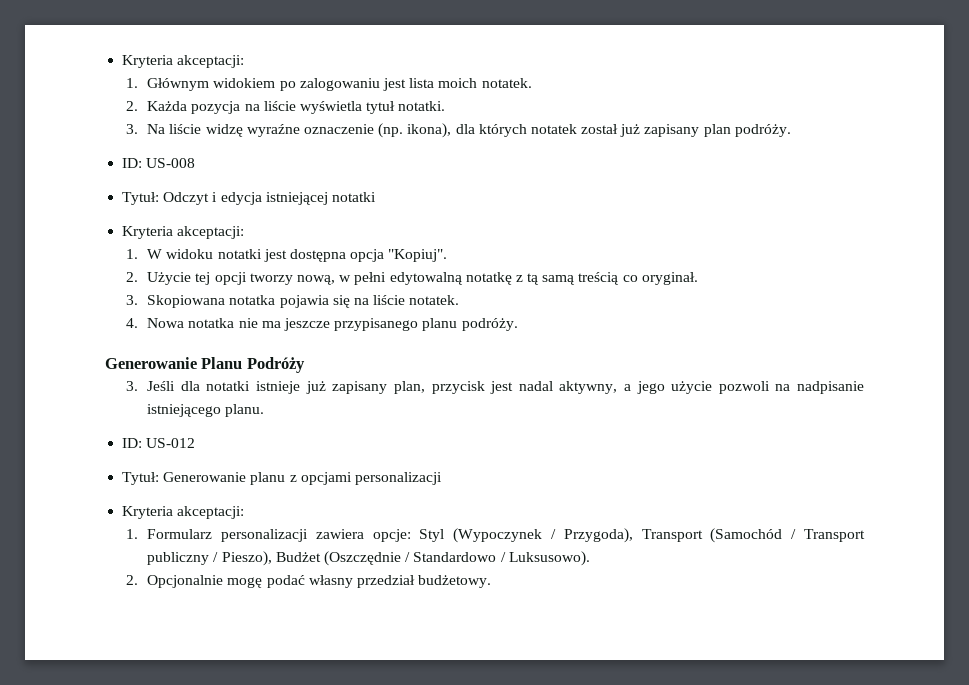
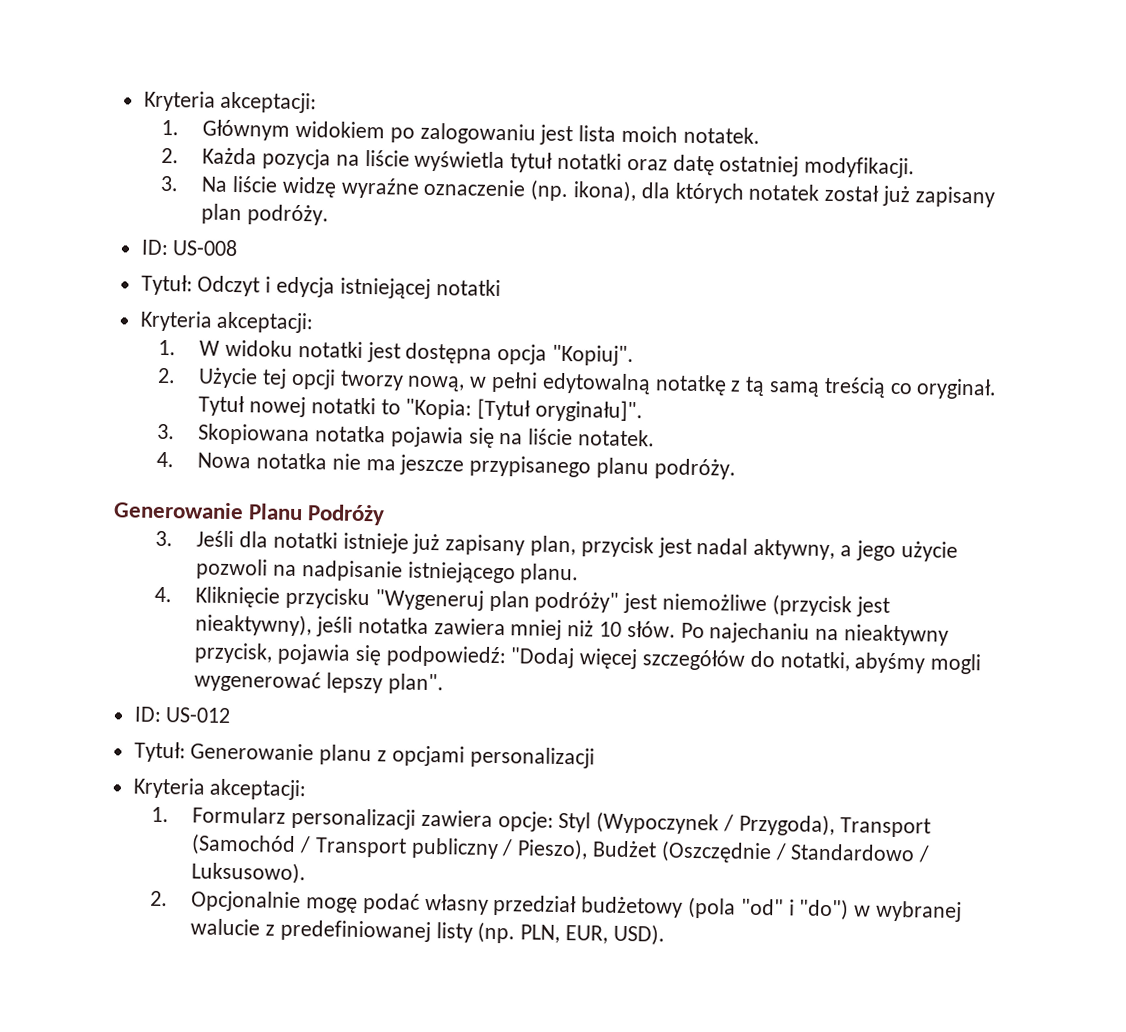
[398,101,446,111] notatki. -> [556,152,916,179] notatki oraz datę ostatniej modyfikacji.
(698, 278) none -> [198,395,643,423] Tytuł nowej notatki to "Kopia: [Tytuł oryginału]".
(265, 410) none -> [153,586,890,617] [195,613,949,646] [194,642,982,675] [194,670,444,695] // 4. Kliknięcie przycisku "Wygeneruj plan podróży" jest niemożliwe (przycisk jest nieaktywny), jeśli notatka zawiera mniej niż 10 słów. Po najechaniu na nieaktywny przycisk, pojawia się podpowiedź: "Dodaj więcej szczegółów do notatki, abyśmy mogli wygenerować lepszy plan".
[418,575,492,588] budżetowy. -> [580,896,962,923] [190,918,665,946] budżetowy (pola "od" i "do") w wybranej walucie z predefiniowanej listy (np. PLN, EUR, USD).

